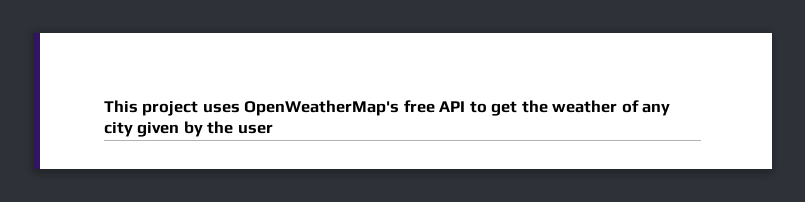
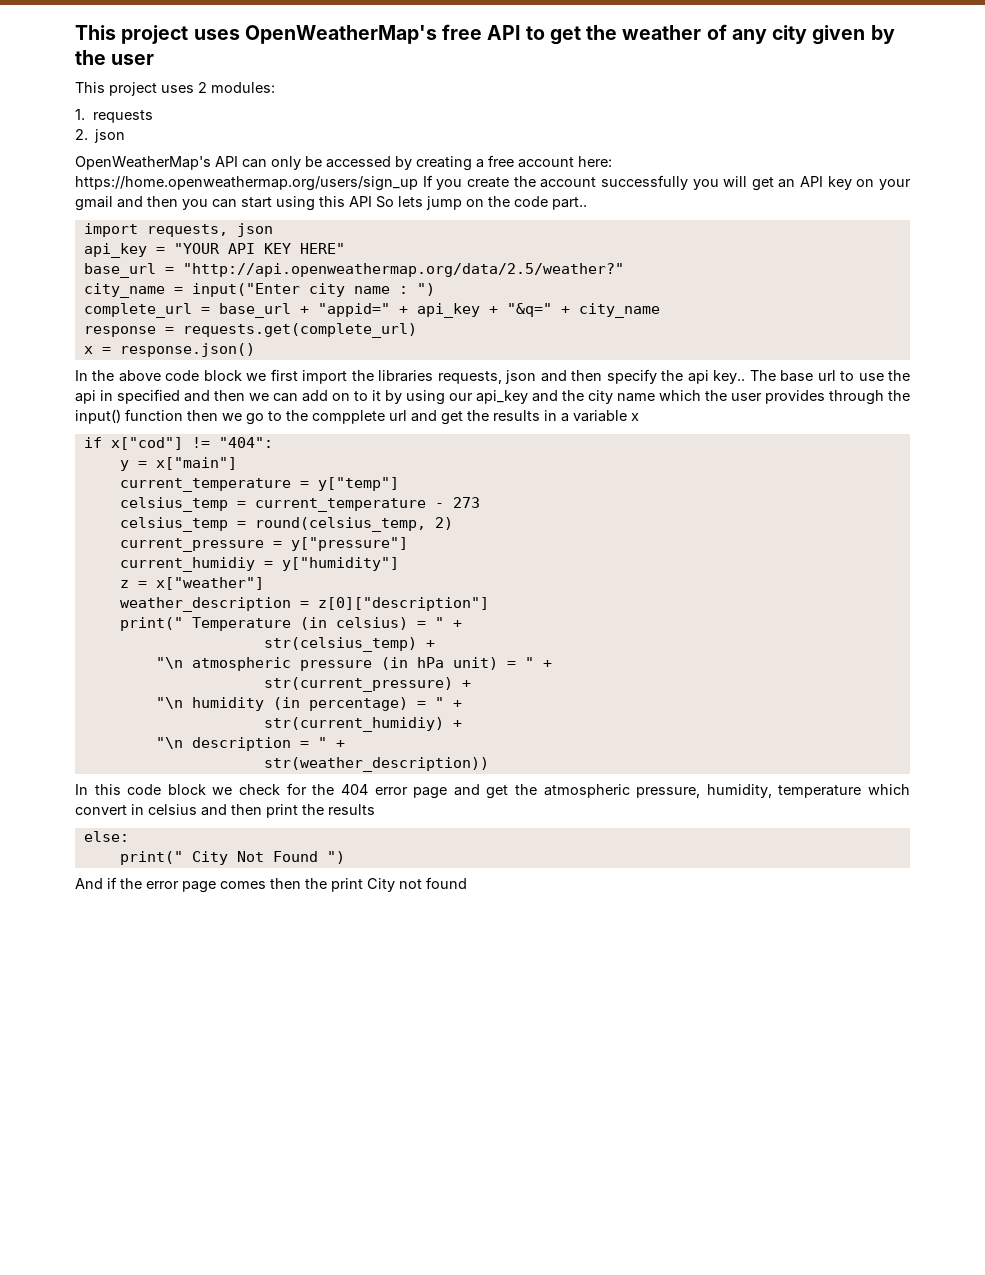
(273, 129) none -> [75,82,275,96] [75,109,154,123] [75,129,126,143] [75,155,612,171] [75,175,911,191] [75,196,587,211] [83,223,273,237] [83,243,345,258] [83,263,624,278] [83,283,435,298] [83,303,660,318] [83,323,417,338] [83,343,255,357] [75,369,911,384] [75,389,910,405] [75,409,639,425] [83,437,273,450] [119,457,237,471] [119,477,399,492] [119,497,480,512] [119,517,453,532] [119,537,408,552] [119,557,399,572] [119,577,264,590] [119,597,489,612] [119,617,462,631] [263,637,435,652] [155,657,552,671] [263,677,471,692] [155,697,462,711] [263,717,462,732] [155,737,345,751] [263,757,489,772] [75,783,910,799] [75,804,375,818] [83,831,129,842] [119,851,345,865] [75,877,467,893] // This project uses 2 modules: // 1. requests // 2. json // OpenWeatherMap's API can only be accessed by creating a free account here: https://home.openweathermap.org/users/sign_up If you create the account successfully you will get an API key on your gmail and then you can start using this API So lets jump on the code part.. // import requests, json // api_key = "YOUR API KEY HERE" // base_url = "http://api.openweathermap.org/data/2.5/weather?" // city_name = input("Enter city name : ") // complete_url = base_url + "appid=" + api_key + "&q=" + city_name // response = requests.get(complete_url) // x = response.json() // In the above code block we first import the libraries requests, json and then specify the api key.. The base url to use the api in specified and then we can add on to it by using our api_key and the city name which the user provides through the input() function then we go to the compplete url and get the results in a variable x // if x["cod"] != "404": // y = x["main"] // current_temperature = y["temp"] // celsius_temp = current_temperature - 273 // celsius_temp = round(celsius_temp, 2) // current_pressure = y["pressure"] // current_humidiy = y["humidity"] // z = x["weather"] // weather_description = z[0]["description"] // print(" Temperature (in celsius) = " + // str(celsius_temp) + // "\n atmospheric pressure (in hPa unit) = " + // str(current_pressure) + // "\n humidity (in percentage) = " + // str(current_humidiy) + // "\n description = " + // str(weather_description)) // In this code block we check for the 404 error page and get the atmospheric pressure, humidity, temperature which convert in celsius and then print the results // else: // print(" City Not Found ") // And if the error page comes then the print City not found

